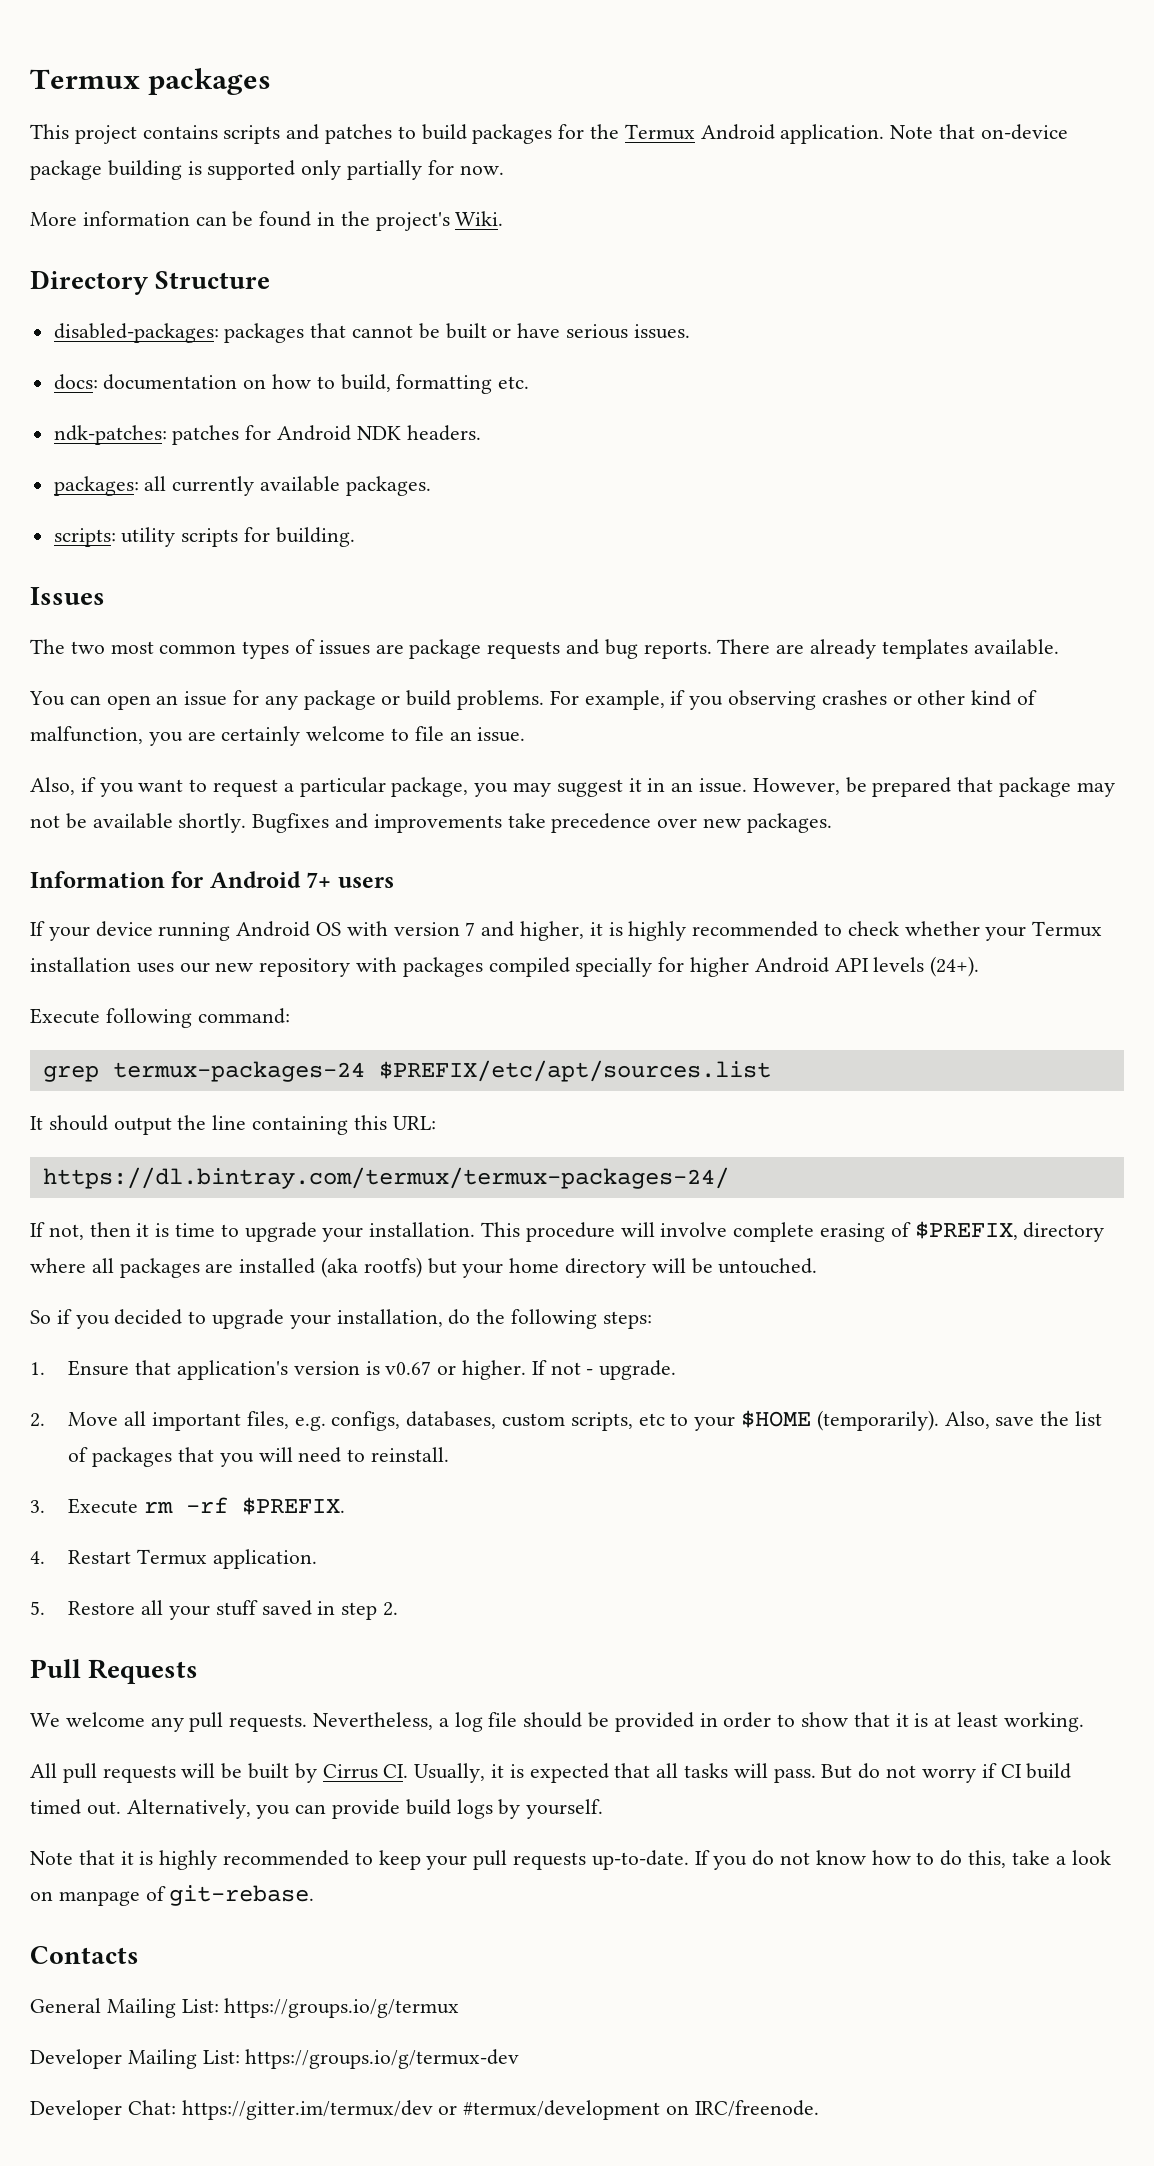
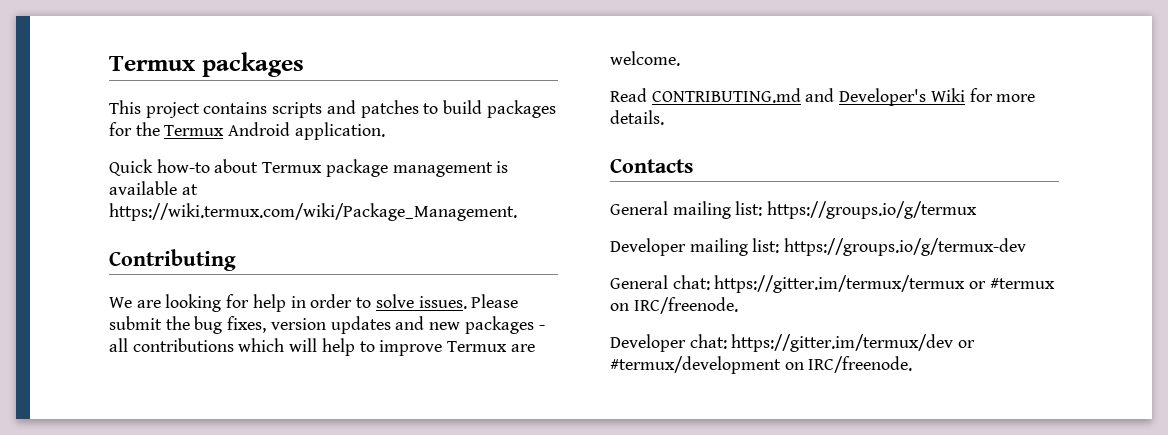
[890,124,1068,140] [30,160,504,180] [30,211,504,231] [30,270,271,295] [53,323,690,343] [53,374,530,394] [53,425,481,445] [53,476,431,496] [53,527,355,547] [30,587,105,605] [30,639,1059,659] [29,690,1038,710] [30,726,526,746] [30,777,1115,797] [30,813,832,833] [30,871,394,888] [30,921,1103,941] [30,956,980,977] [30,1008,290,1028] [42,1060,771,1082] [30,1115,436,1135] [42,1167,729,1189] [30,1221,1105,1242] [30,1257,818,1278] [30,1309,652,1329] [30,1360,677,1380] [30,1410,1103,1431] [68,1447,449,1467] [30,1497,346,1515] [30,1549,317,1569] [30,1600,398,1620] [30,1659,199,1684] [30,1712,1084,1732] [30,1763,1072,1783] [30,1799,604,1819] [30,1850,1111,1870] [30,1885,315,1906] Note that on-device package building is supported only partially for now. // More information can be found in the project's Wiki. // Directory Structure // disabled-packages: packages that cannot be built or have serious issues. // docs: documentation on how to build, formatting etc. // ndk-patches: patches for Android NDK headers. // packages: all currently available packages. // scripts: utility scripts for building. // Issues // The two most common types of issues are package requests and bug reports. There are already templates available. // You can open an issue for any package or build problems. For example, if you observing crashes or other kind of malfunction, you are certainly welcome to file an issue. // Also, if you want to request a particular package, you may suggest it in an issue. However, be prepared that package may not be available shortly. Bugfixes and improvements take precedence over new packages. // Information for Android 7+ users // If your device running Android OS with version 7 and higher, it is highly recommended to check whether your Termux installation uses our new repository with packages compiled specially for higher Android API levels (24+). // Execute following command: // grep termux-packages-24 $PREFIX/etc/apt/sources.list // It should output the line containing this URL: // https://dl.bintray.com/termux/termux-packages-24/ // If not, then it is time to upgrade your installation. This procedure will involve complete erasing of $PREFIX, directory where all packages are installed (aka rootfs) but your home directory will be untouched. // So if you decided to upgrade your installation, do the following steps: // 1. Ensure that application's version is v0.67 or higher. If not - upgrade. // 2. Move all important files, e.g. configs, databases, custom scripts, etc to your $HOME (temporarily). Also, save the list of packages that you will need to reinstall. // 3. Execute rm -rf $PREFIX. // 4. Restart Termux application. // 5. Restore all your stuff saved in step 2. // Pull Requests // We welcome any pull requests. Nevertheless, a log file should be provided in order to show that it is at least working. // All pull requests will be built by Cirrus CI. Usually, it is expected that all tasks will pass. But do not worry if CI build timed out. Alternatively, you can provide build logs by yourself. // Note that it is highly recommended to keep your pull requests up-to-date. If you do not know how to do this, take a look on manpage of git-rebase. -> [109,159,509,177] [109,181,198,195] [109,203,517,221] [109,249,236,271] [109,294,519,312] [109,316,545,334] [109,338,535,356] [610,51,680,66] [610,88,1036,106] [610,110,664,125] // Quick how-to about Termux package management is available at https://wiki.termux.com/wiki/Package_Management. // Contributing // We are looking for help in order to solve issues. Please submit the bug fixes, version updates and new packages - all contributions which will help to improve Termux are welcome. // Read CONTRIBUTING.md and Developer's Wiki for more details.
[106,1998,219,2018] Mailing List: -> [672,201,763,219] mailing list:
[127,2049,240,2069] Mailing List: -> [689,238,780,256] mailing list:
[30,2100,176,2120] // Developer Chat: -> [610,275,1055,293] [610,297,738,314] [610,334,727,352] // General chat: https://gitter.im/termux/termux or #termux on IRC/freenode. // Developer chat:

